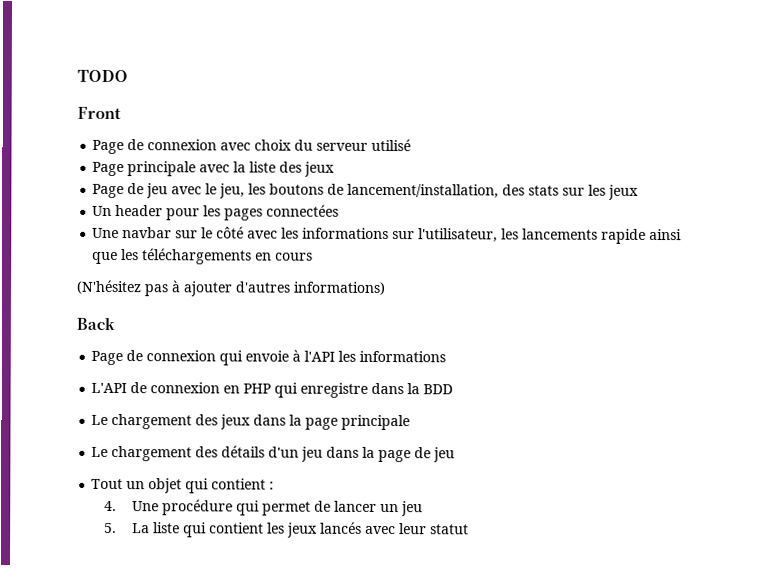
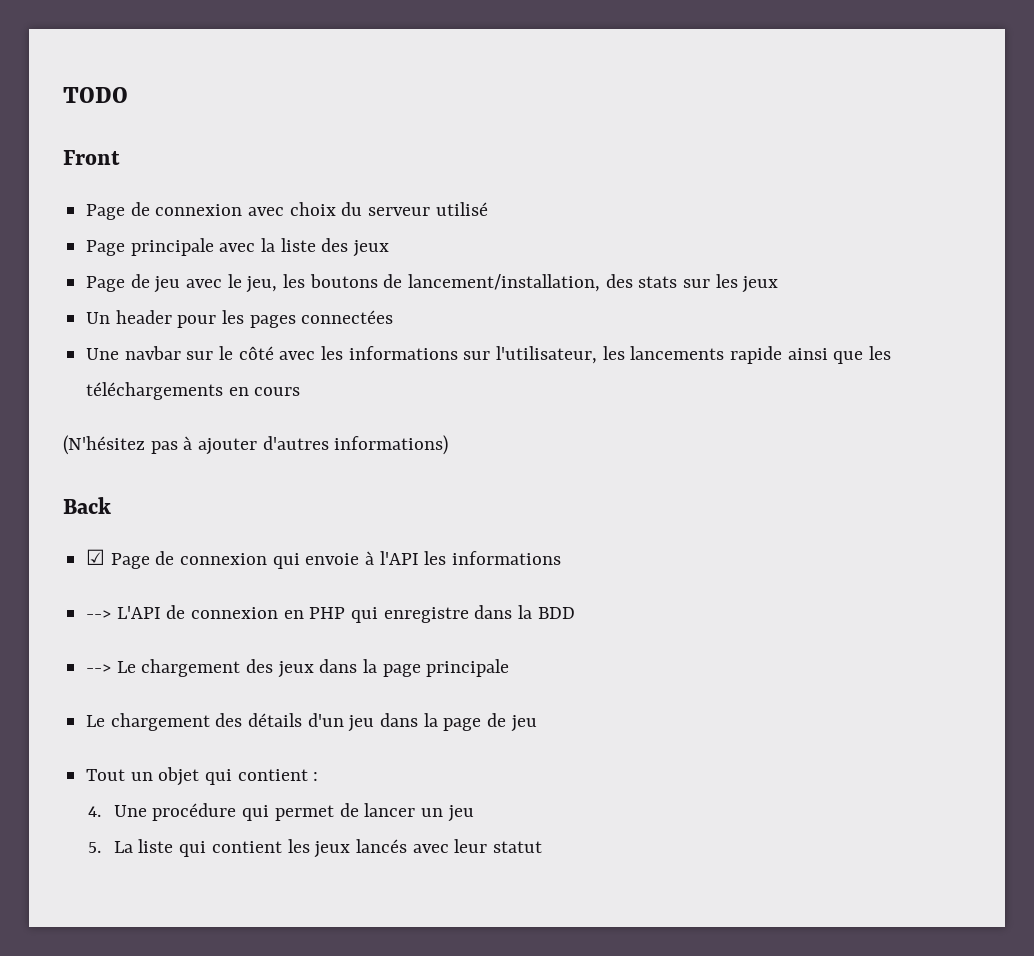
(115, 323) none -> [86,549,106,565] ☑
(447, 356) none -> [86,610,112,619] -->
(454, 389) none -> [86,664,112,673] -->

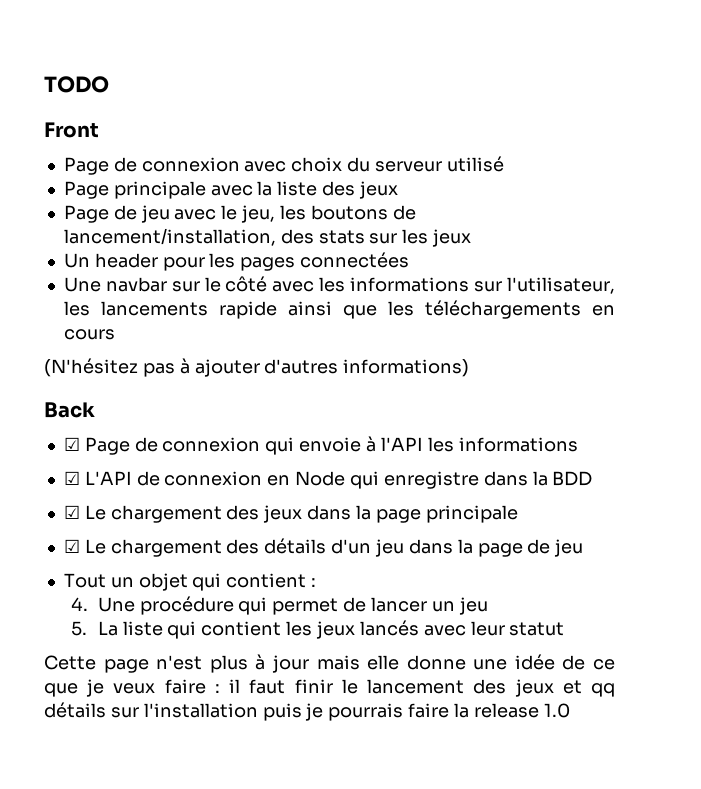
[86,610,112,619] --> -> [63,471,80,485] ☑
[309,607,346,619] PHP -> [295,471,346,486] Node
[86,664,112,673] --> -> [63,505,80,519] ☑
(510, 668) none -> [63,539,80,553] ☑
(542, 847) none -> [44,654,615,673] [44,679,616,697] [44,702,570,721] // Cette page n'est plus à jour mais elle donne une idée de ce que je veux faire : il faut finir le lancement des jeux et qq détails sur l'installation puis je pourrais faire la release 1.0

